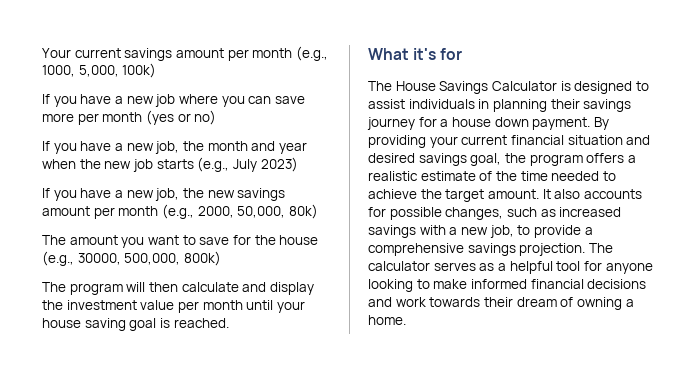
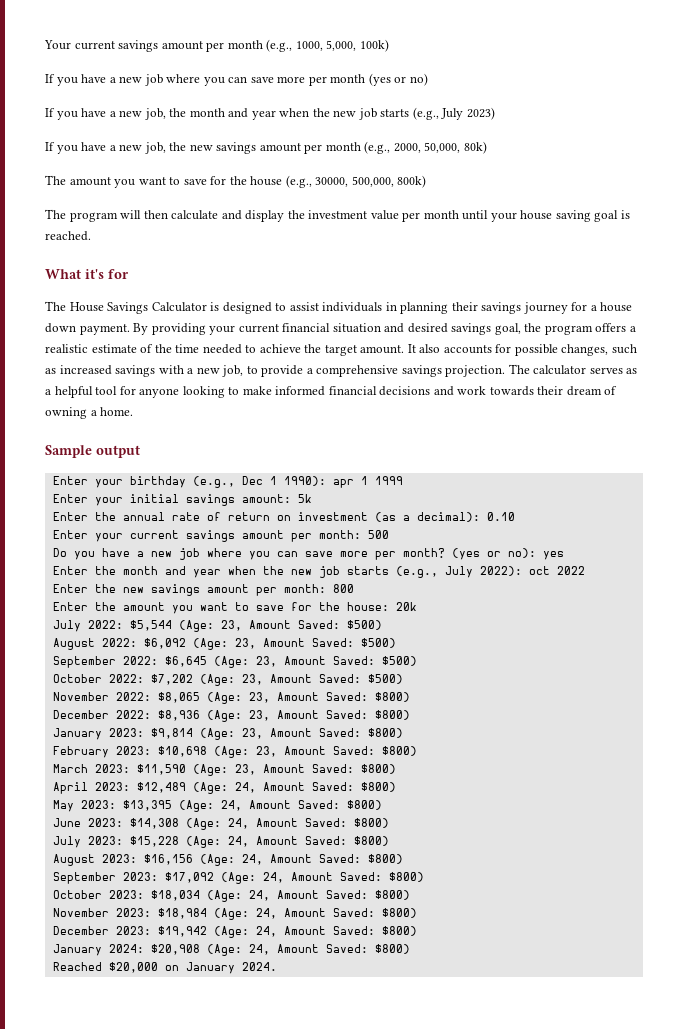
(406, 320) none -> [45,445,140,458] [52,476,403,488] [52,494,312,506] [52,512,515,522] [52,530,389,542] [52,548,564,560] [52,566,585,578] [52,584,354,596] [52,602,417,614] [52,620,382,632] [52,638,396,650] [52,656,417,668] [52,674,403,686] [52,692,410,704] [52,710,410,722] [52,728,403,740] [52,746,417,758] [52,764,396,776] [52,782,396,794] [52,800,382,812] [52,818,389,830] [52,836,389,848] [52,854,403,866] [52,872,424,884] [52,890,410,902] [52,908,417,920] [52,926,417,938] [52,944,410,956] [52,962,277,974] // Sample output // Enter your birthday (e.g., Dec 1 1990): apr 1 1999 // Enter your initial savings amount: 5k // Enter the annual rate of return on investment (as a decimal): 0.10 // Enter your current savings amount per month: 500 // Do you have a new job where you can save more per month? (yes or no): yes // Enter the month and year when the new job starts (e.g., July 2022): oct 2022 // Enter the new savings amount per month: 800 // Enter the amount you want to save for the house: 20k // July 2022: $5,544 (Age: 23, Amount Saved: $500) // August 2022: $6,092 (Age: 23, Amount Saved: $500) // September 2022: $6,645 (Age: 23, Amount Saved: $500) // October 2022: $7,202 (Age: 23, Amount Saved: $500) // November 2022: $8,065 (Age: 23, Amount Saved: $800) // December 2022: $8,936 (Age: 23, Amount Saved: $800) // January 2023: $9,814 (Age: 23, Amount Saved: $800) // February 2023: $10,698 (Age: 23, Amount Saved: $800) // March 2023: $11,590 (Age: 23, Amount Saved: $800) // April 2023: $12,489 (Age: 24, Amount Saved: $800) // May 2023: $13,395 (Age: 24, Amount Saved: $800) // June 2023: $14,308 (Age: 24, Amount Saved: $800) // July 2023: $15,228 (Age: 24, Amount Saved: $800) // August 2023: $16,156 (Age: 24, Amount Saved: $800) // September 2023: $17,092 (Age: 24, Amount Saved: $800) // October 2023: $18,034 (Age: 24, Amount Saved: $800) // November 2023: $18,984 (Age: 24, Amount Saved: $800) // December 2023: $19,942 (Age: 24, Amount Saved: $800) // January 2024: $20,908 (Age: 24, Amount Saved: $800) // Reached $20,000 on January 2024.

